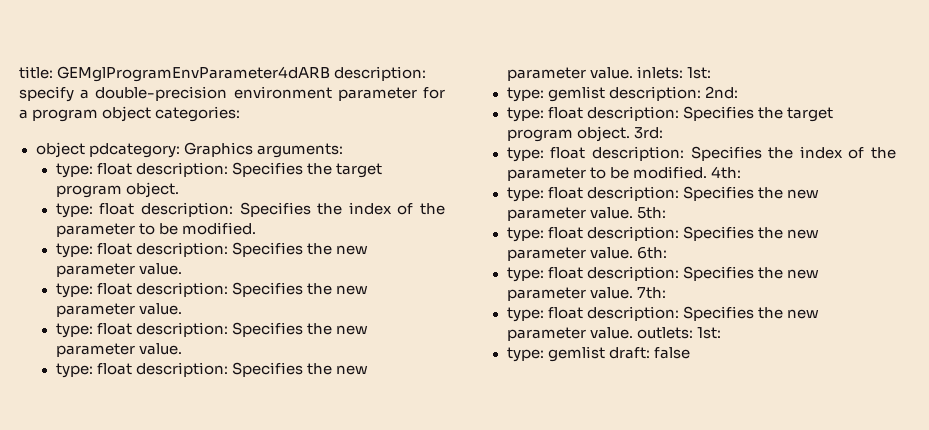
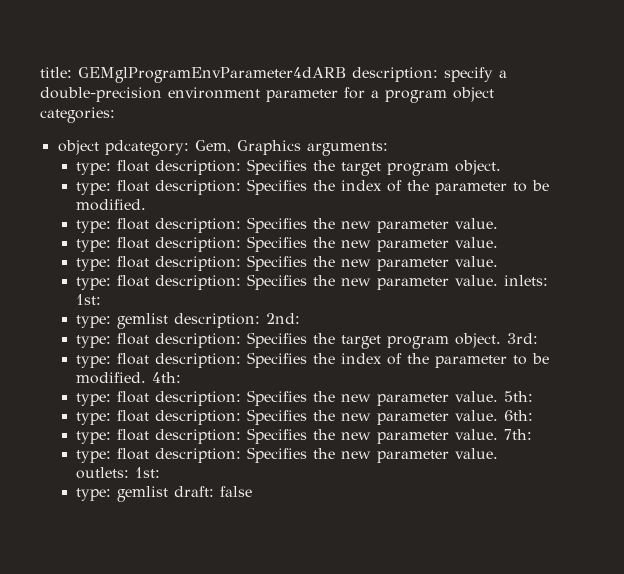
(180, 150) none -> [194,140,231,153] Gem,

